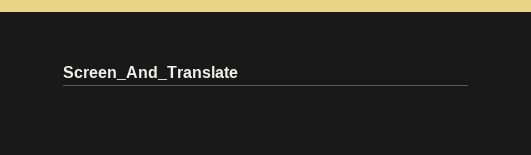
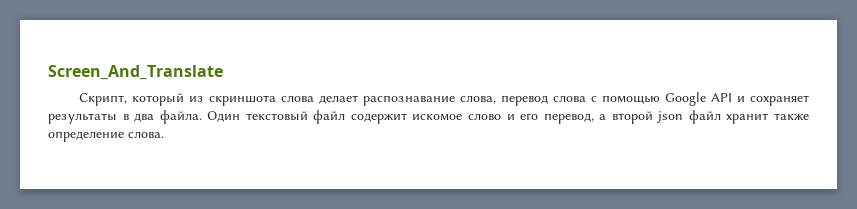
(238, 73) none -> [79,92,809,106] [48,110,809,124] [48,131,164,142] // Скрипт, который из скриншота слова делает распознавание слова, перевод слова с помощью Google API и сохраняет результаты в два файла. Один текстовый файл содержит искомое слово и его перевод, а второй json файл хранит также определение слова.

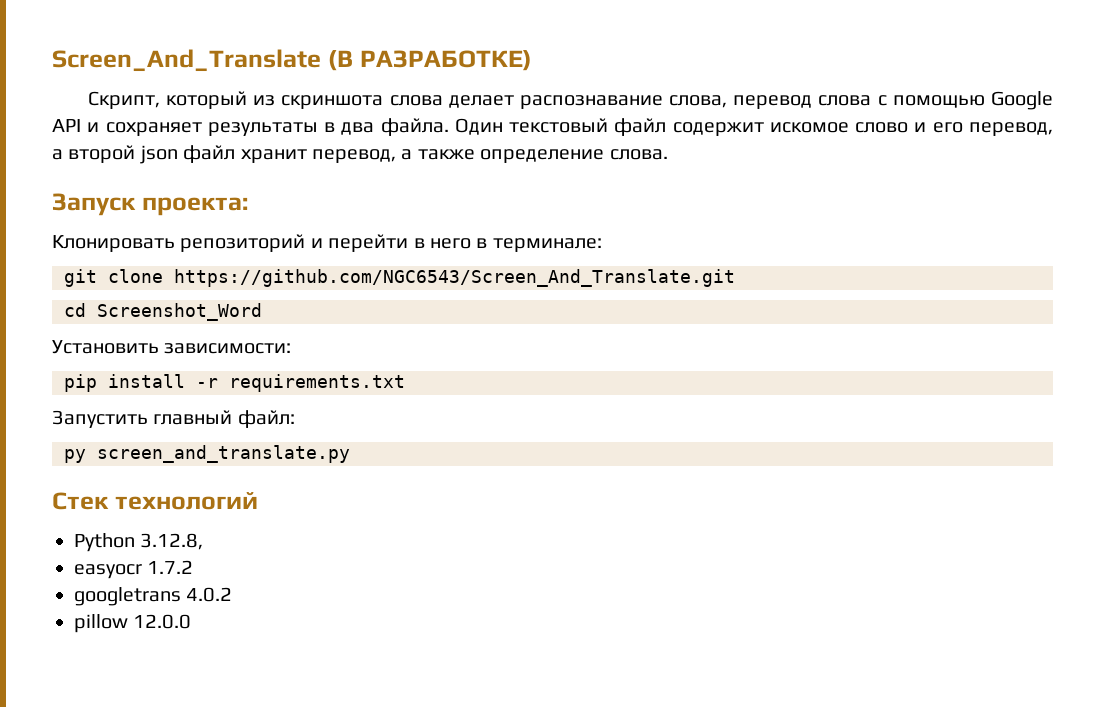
(223, 72) none -> [327,50,532,71] (В РАЗРАБОТКЕ)
(769, 118) none -> [312,149,413,163] перевод, а
(164, 135) none -> [52,193,248,216] [52,234,602,252] [64,269,735,287] [64,303,262,321] [52,340,292,354] [64,374,405,392] [52,410,295,428] [64,445,350,463] [52,492,258,510] [74,533,204,552] [74,560,194,579] [74,587,233,606] [74,614,192,633] // Запуск проекта: // Клонировать репозиторий и перейти в него в терминале: // git clone https://github.com/NGC6543/Screen_And_Translate.git // cd Screenshot_Word // Установить зависимости: // pip install -r requirements.txt // Запустить главный файл: // py screen_and_translate.py // Стек технологий // Python 3.12.8, // easyocr 1.7.2 // googletrans 4.0.2 // pillow 12.0.0

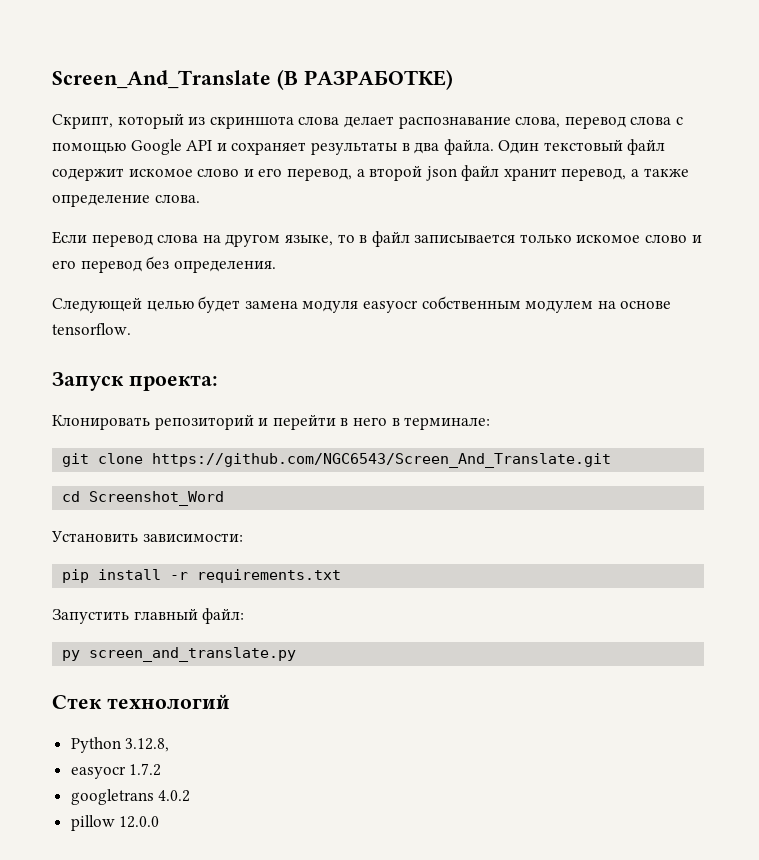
(668, 154) none -> [52,231,702,247] [52,256,276,273] [52,296,672,313] [52,323,131,335] // Если перевод слова на другом языке, то в файл записывается только искомое слово и его перевод без определения. // Следующей целью будет замена модуля easyocr собственным модулем на основе tensorflow.

